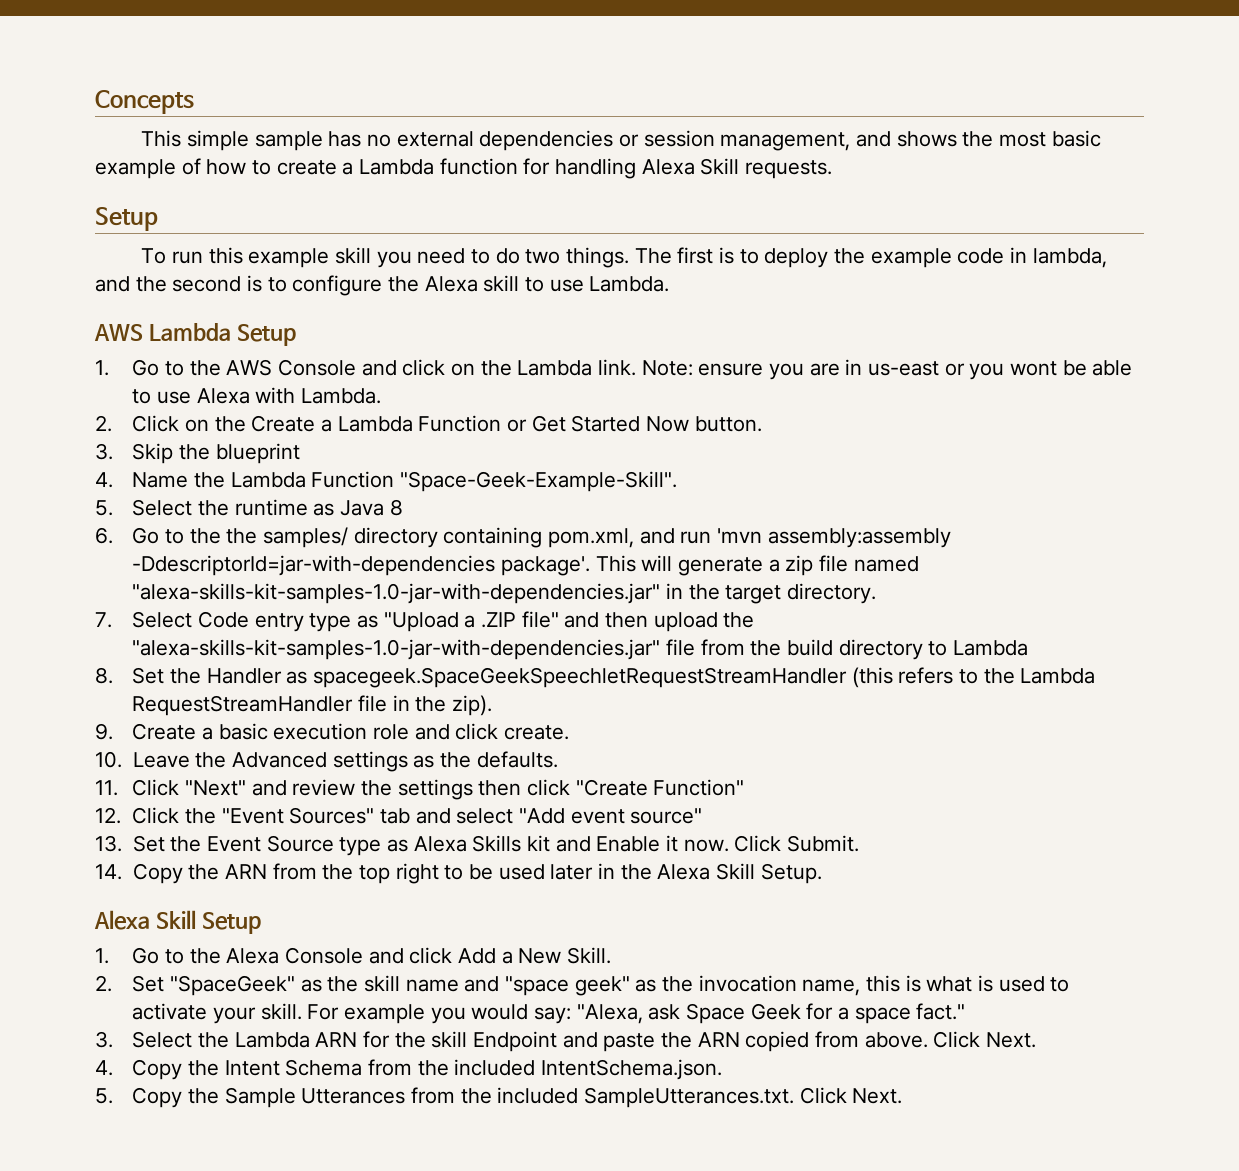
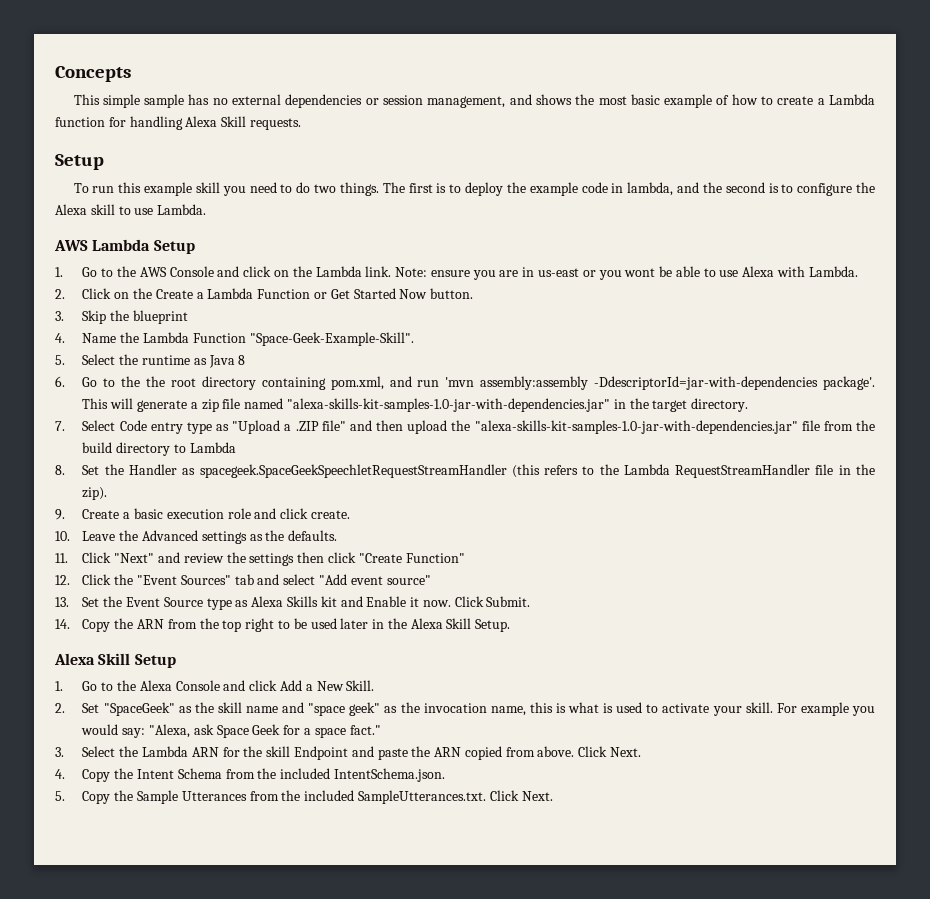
[262,527,348,548] samples/ -> [171,378,197,387] root

